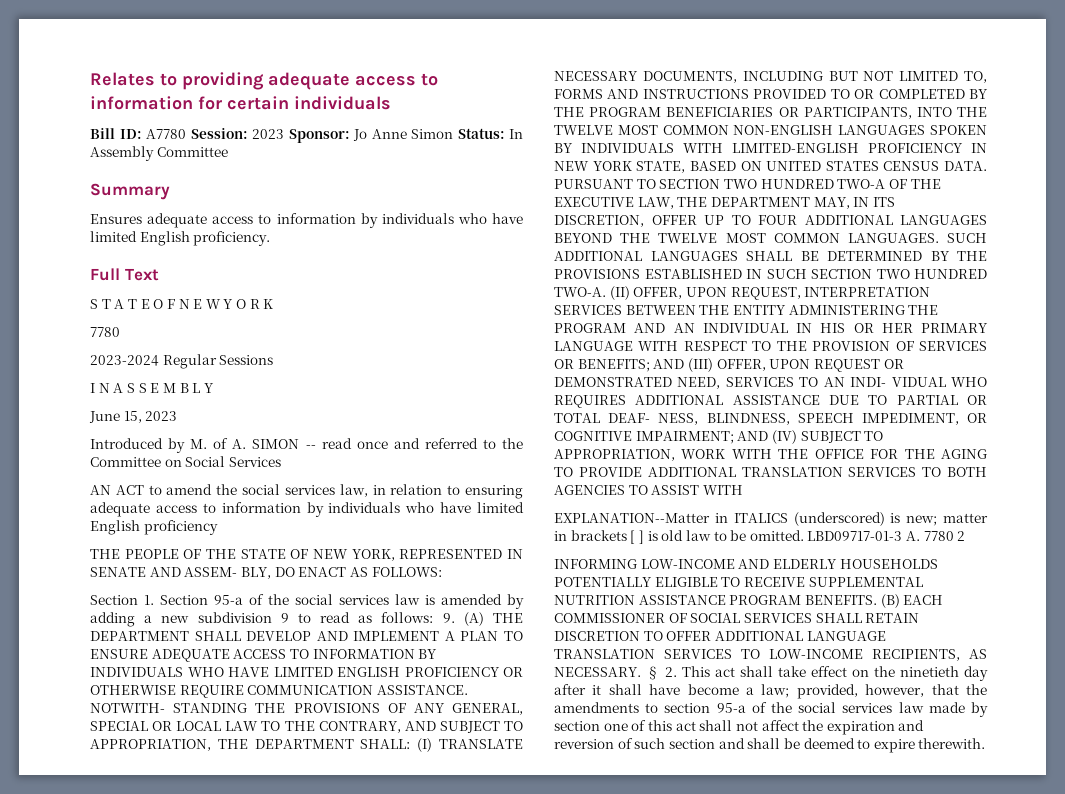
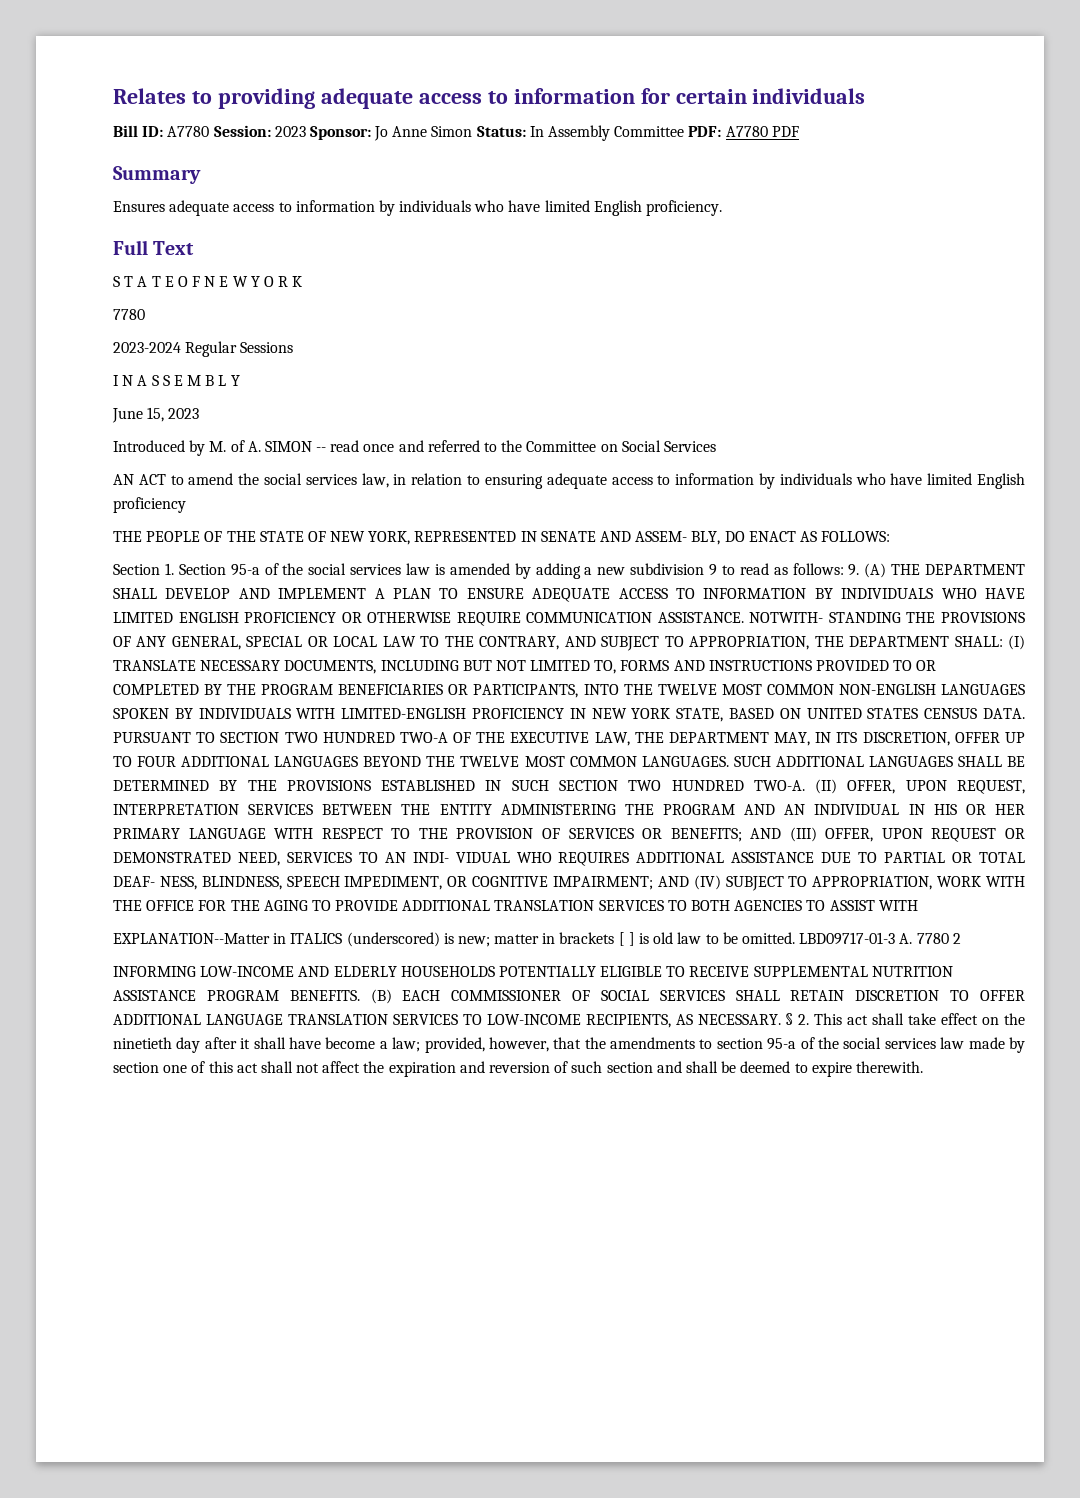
(228, 152) none -> [688,126,799,137] PDF: A7780 PDF

